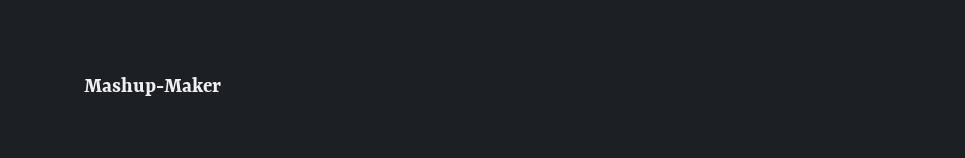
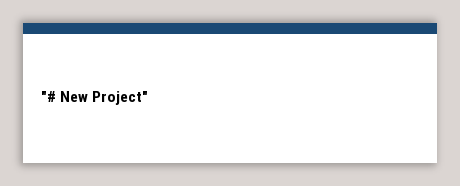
[84,77,221,96] Mashup-Maker -> [41,91,149,105] "# New Project"

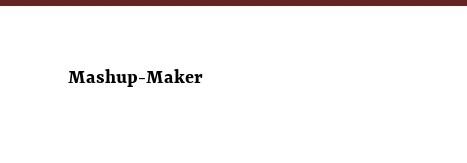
[41,91,149,105] "# New Project" -> [68,69,203,87] Mashup-Maker

